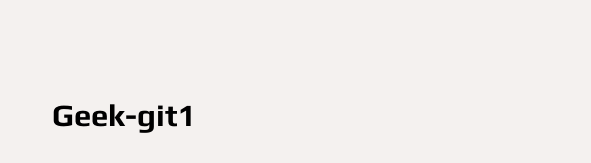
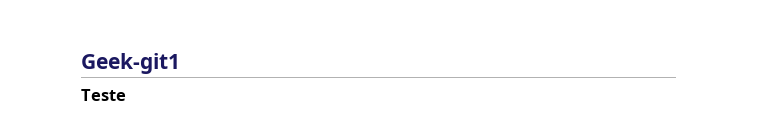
(196, 118) none -> [81,89,126,101] // Teste

